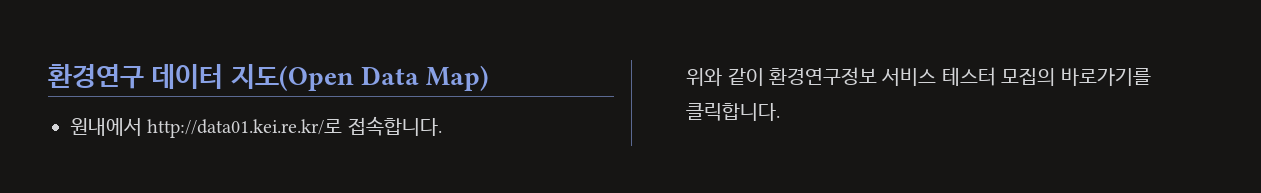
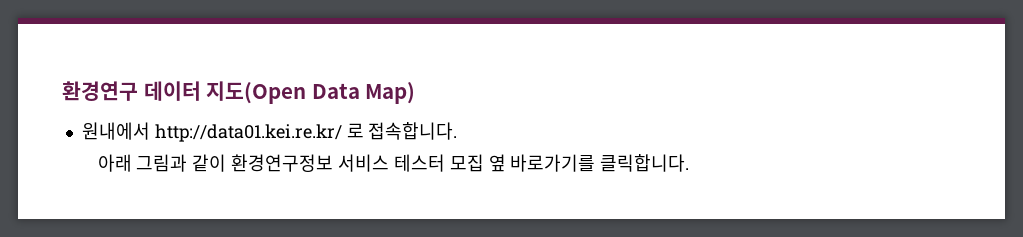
[147,119,343,138] http://data01.kei.re.kr/로 -> [154,123,364,142] http://data01.kei.re.kr/ 로
[686,68,723,86] 위와 -> [97,154,188,172] 아래 그림과
[1001,68,1056,86] 모집의 -> [449,154,506,172] 모집 옆

